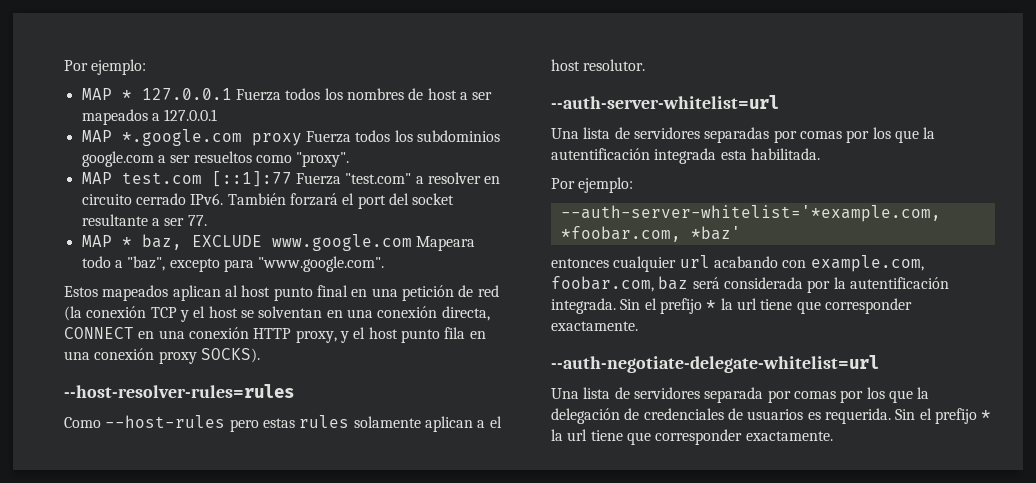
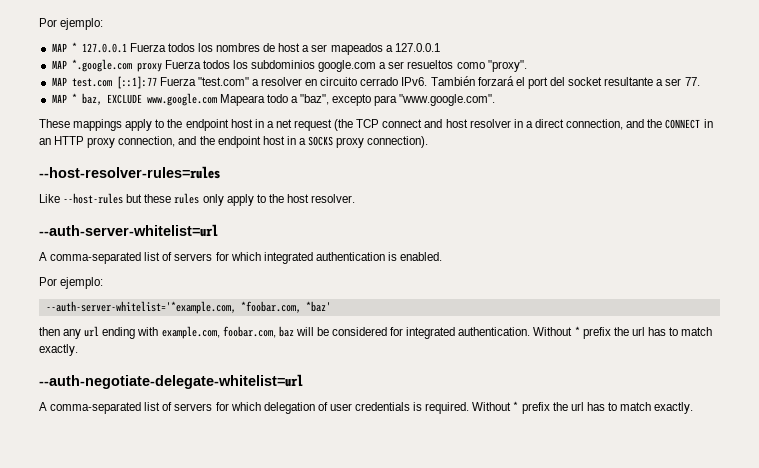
[64,285,499,301] [64,306,490,322] [64,327,486,343] [64,348,260,364] [64,384,294,398] [64,415,502,432] [551,59,646,71] [551,95,779,109] [551,127,936,143] [551,148,820,164] Estos mapeados aplican al host punto final en una petición de red (la conexión TCP y el host se solventan en una conexión directa, CONNECT en una conexión HTTP proxy, y el host punto fila en una conexión proxy SOCKS). // --host-resolver-rules=rules // Como --host-rules pero estas rules solamente aplican a el host resolutor. // --auth-server-whitelist=url // Una lista de servidores separadas por comas por los que la autentificación integrada esta habilitada. -> [39,119,713,131] [39,136,429,148] [39,166,220,179] [39,193,356,206] [39,224,218,237] [39,252,443,264] These mappings apply to the endpoint host in a net request (the TCP connect and host resolver in a direct connection, and the CONNECT in an HTTP proxy connection, and the endpoint host in a SOCKS proxy connection). // --host-resolver-rules=rules // Like --host-rules but these rules only apply to the host resolver. // --auth-server-whitelist=url // A comma-separated list of servers for which integrated authentication is enabled.
[551,255,924,272] [551,276,949,293] [551,298,912,314] [551,321,638,331] [551,355,879,373] [551,387,930,403] [551,408,992,424] [551,429,833,445] entonces cualquier url acabando con example.com, foobar.com, baz será considerada por la autentificación integrada. Sin el prefijo * la url tiene que corresponder exactamente. // --auth-negotiate-delegate-whitelist=url // Una lista de servidores separada por comas por los que la delegación de credenciales de usuarios es requerida. Sin el prefijo * la url tiene que corresponder exactamente. -> [39,326,713,339] [39,344,78,356] [39,374,303,389] [39,401,694,414] then any url ending with example.com, foobar.com, baz will be considered for integrated authentication. Without * prefix the url has to match exactly. // --auth-negotiate-delegate-whitelist=url // A comma-separated list of servers for which delegation of user credentials is required. Without * prefix the url has to match exactly.

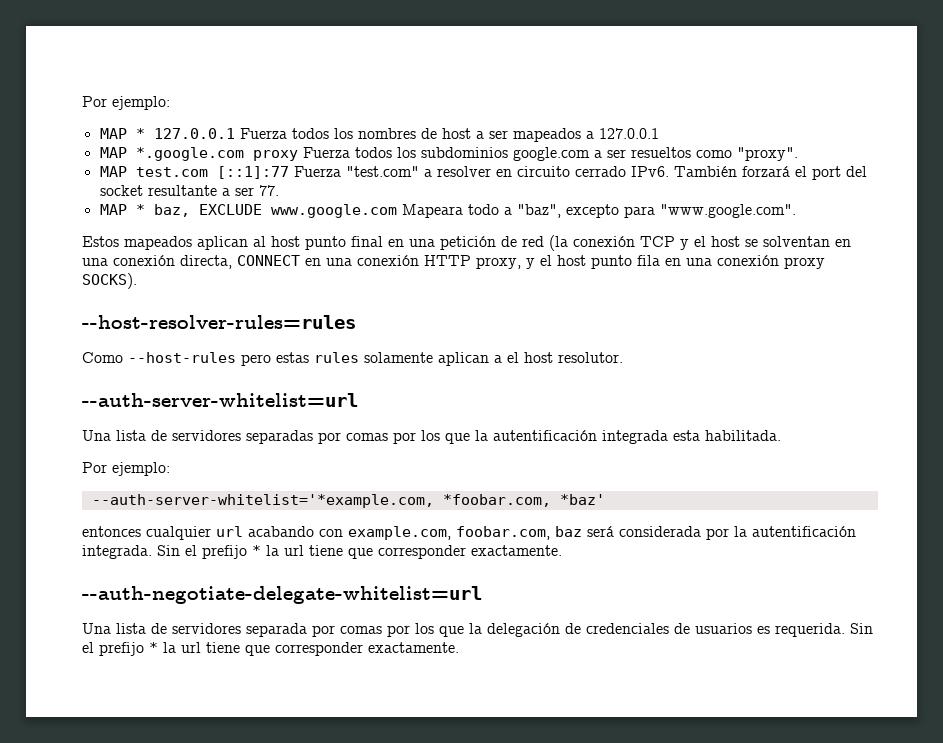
[39,119,713,131] [39,136,429,148] [39,166,220,179] [39,193,356,206] [39,224,218,237] [39,252,443,264] These mappings apply to the endpoint host in a net request (the TCP connect and host resolver in a direct connection, and the CONNECT in an HTTP proxy connection, and the endpoint host in a SOCKS proxy connection). // --host-resolver-rules=rules // Like --host-rules but these rules only apply to the host resolver. // --auth-server-whitelist=url // A comma-separated list of servers for which integrated authentication is enabled. -> [82,235,851,251] [82,255,825,269] [82,273,137,289] [82,315,356,329] [82,352,623,366] [82,393,358,407] [82,430,781,444] Estos mapeados aplican al host punto final en una petición de red (la conexión TCP y el host se solventan en una conexión directa, CONNECT en una conexión HTTP proxy, y el host punto fila en una conexión proxy SOCKS). // --host-resolver-rules=rules // Como --host-rules pero estas rules solamente aplican a el host resolutor. // --auth-server-whitelist=url // Una lista de servidores separadas por comas por los que la autentificación integrada esta habilitada.
[39,326,713,339] [39,344,78,356] [39,374,303,389] [39,401,694,414] then any url ending with example.com, foobar.com, baz will be considered for integrated authentication. Without * prefix the url has to match exactly. // --auth-negotiate-delegate-whitelist=url // A comma-separated list of servers for which delegation of user credentials is required. Without * prefix the url has to match exactly. -> [82,526,856,540] [82,545,562,559] [82,586,482,604] [82,623,873,637] [82,642,459,656] entonces cualquier url acabando con example.com, foobar.com, baz será considerada por la autentificación integrada. Sin el prefijo * la url tiene que corresponder exactamente. // --auth-negotiate-delegate-whitelist=url // Una lista de servidores separada por comas por los que la delegación de credenciales de usuarios es requerida. Sin el prefijo * la url tiene que corresponder exactamente.

